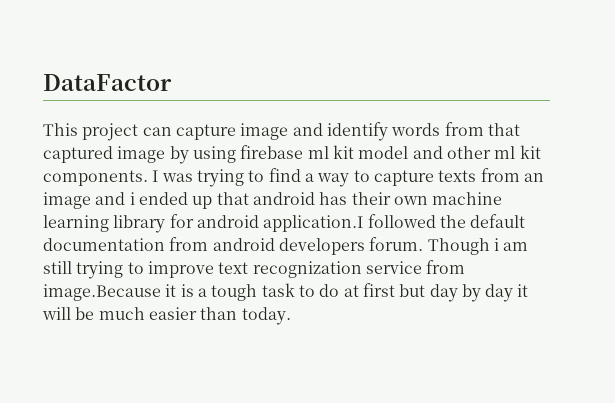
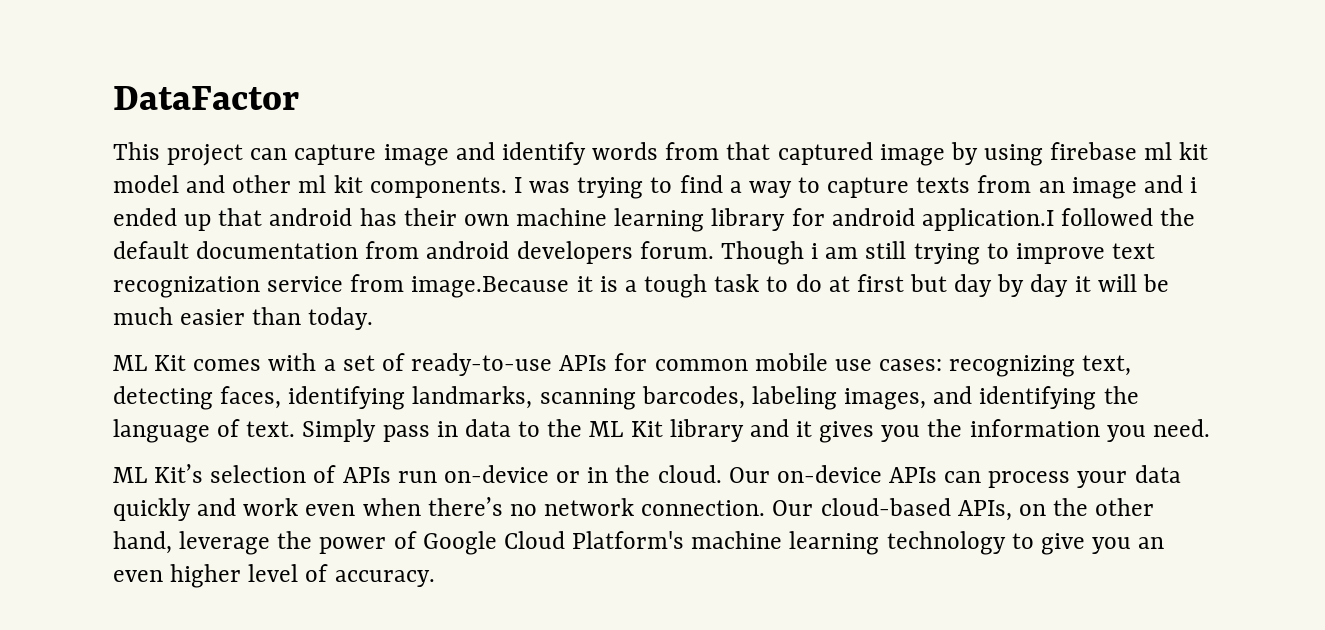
(291, 316) none -> [113,353,1132,377] [113,386,1139,410] [113,419,1210,443] [113,464,1181,488] [113,497,1155,521] [113,531,1165,555] [113,564,435,588] // ML Kit comes with a set of ready-to-use APIs for common mobile use cases: recognizing text, detecting faces, identifying landmarks, scanning barcodes, labeling images, and identifying the language of text. Simply pass in data to the ML Kit library and it gives you the information you need. // ML Kit’s selection of APIs run on-device or in the cloud. Our on-device APIs can process your data quickly and work even when there’s no network connection. Our cloud-based APIs, on the other hand, leverage the power of Google Cloud Platform's machine learning technology to give you an even higher level of accuracy.

